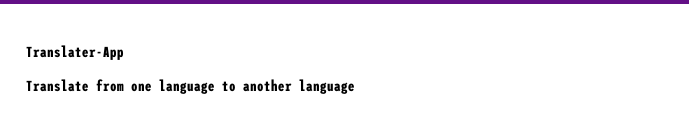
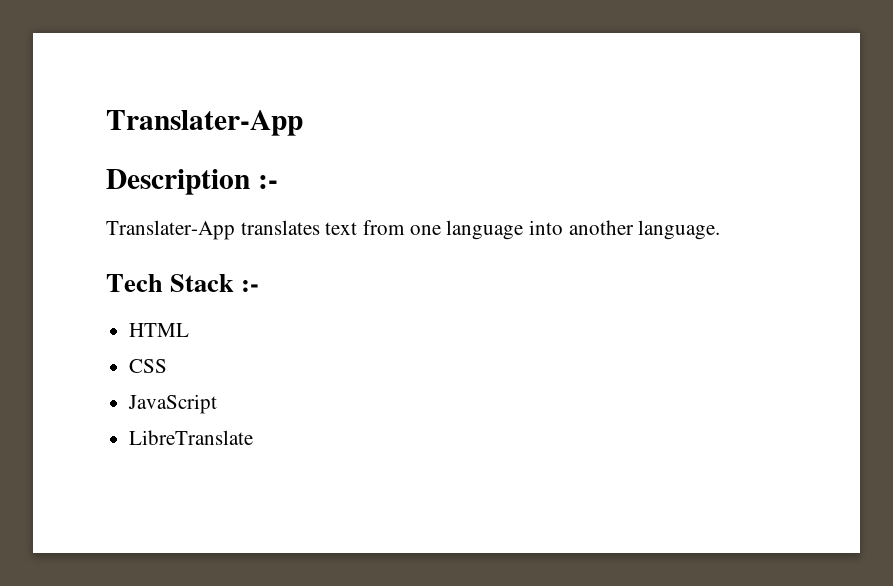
[26,79,355,94] Translate from one language to another language -> [106,169,278,195] [106,220,721,240] [106,274,260,292] [129,323,190,337] [129,359,168,373] [128,394,218,414] [129,430,254,445] Description :- // Translater-App translates text from one language into another language. // Tech Stack :- // HTML // CSS // JavaScript // LibreTranslate

